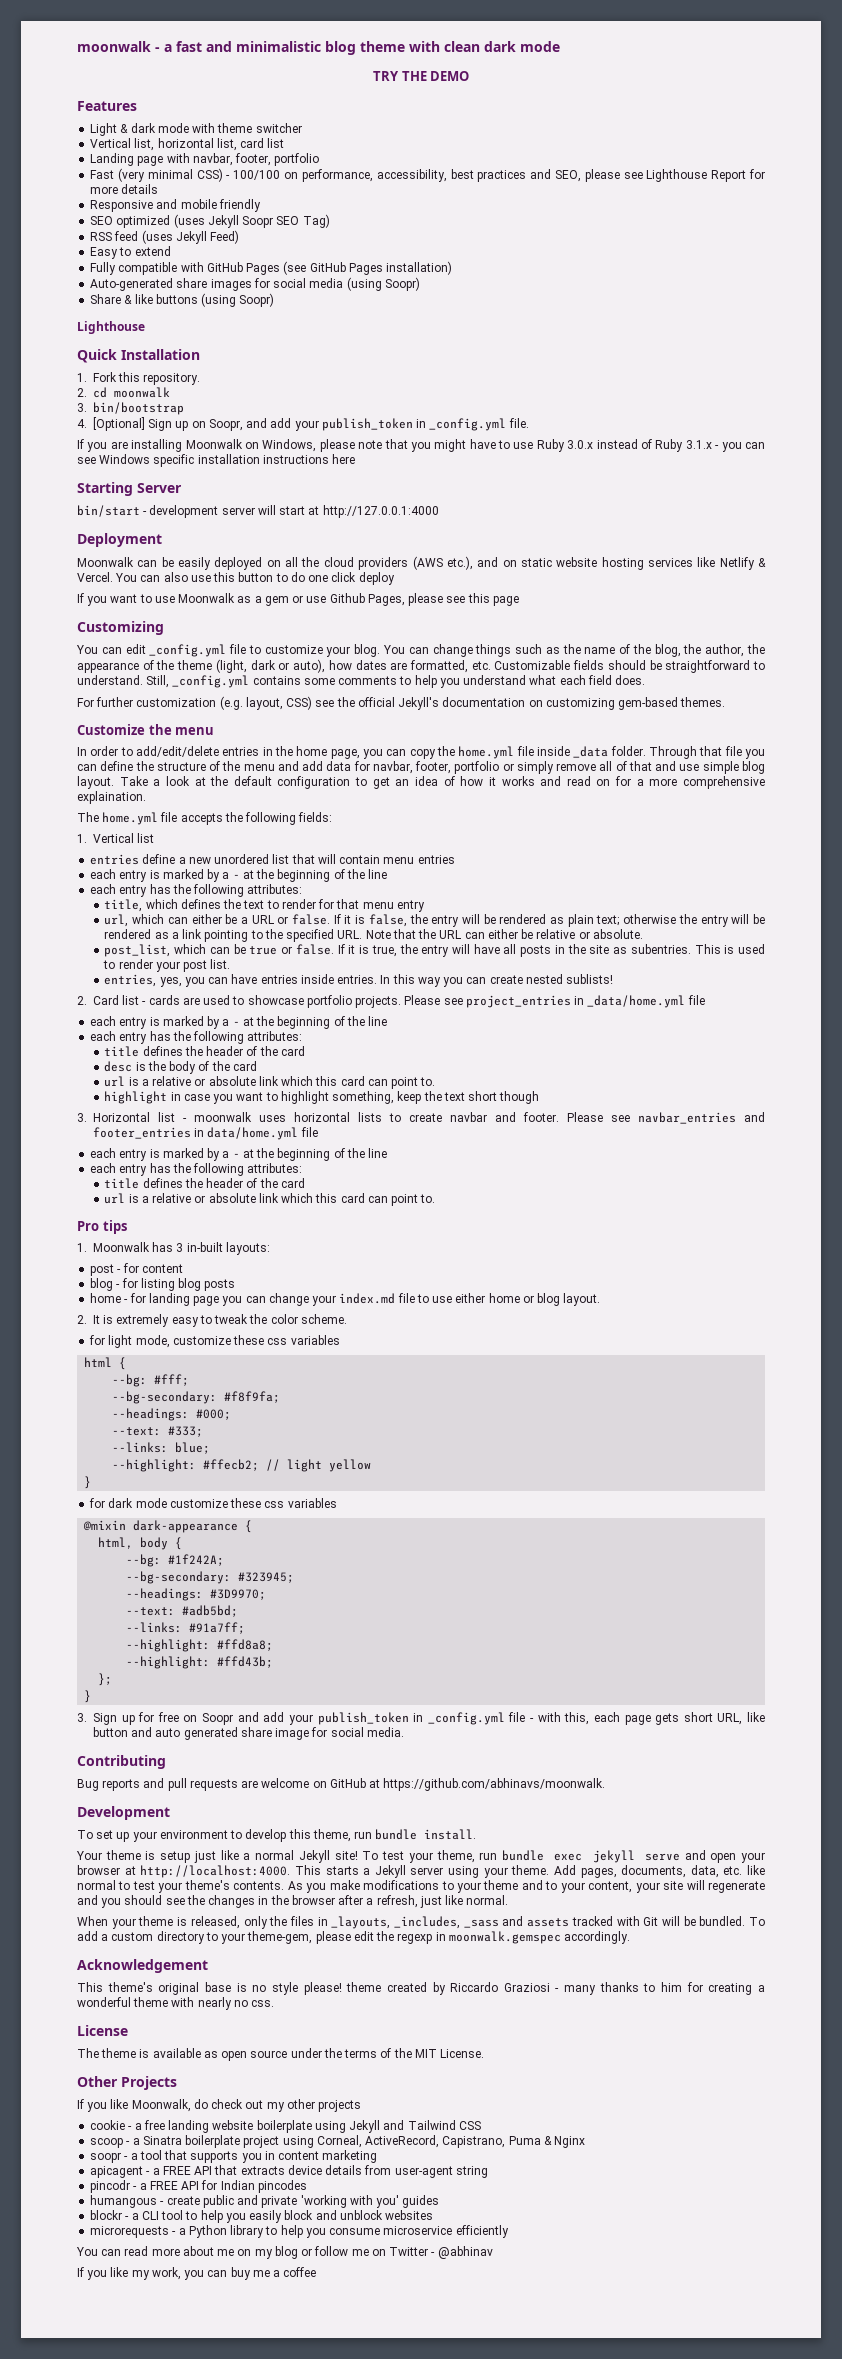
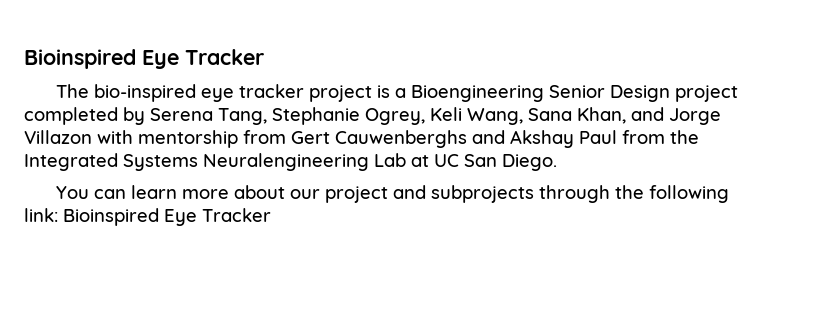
[77,41,560,55] [372,71,470,81] [77,101,137,111] [90,123,302,136] [90,138,285,151] [90,153,320,166] [90,168,765,182] [90,184,159,194] [90,199,261,212] [90,214,330,228] [90,230,240,244] [90,246,171,259] [90,261,453,275] [90,277,420,291] [90,293,275,307] [77,321,145,334] [77,349,200,363] [77,372,201,385] [77,387,170,398] [77,402,184,415] [77,417,529,431] [77,439,766,452] [77,454,356,467] [77,482,182,496] [77,505,439,518] [77,533,162,547] [77,556,767,570] [77,572,395,585] [77,593,519,606] [77,621,164,635] [76,644,765,657] [77,659,765,673] [77,675,646,688] [77,696,726,710] [77,724,215,735] [77,746,766,759] [77,761,765,774] [77,776,765,789] [77,791,146,804] [77,812,333,825] [77,833,155,843] [90,854,455,865] [90,869,388,882] [90,884,303,897] [104,899,425,912] [104,914,766,927] [104,929,643,942] [104,944,765,957] [103,959,231,972] [104,974,614,987] [77,995,705,1008] [90,1016,388,1029] [90,1031,303,1044] [104,1046,305,1057] [104,1061,257,1074] [104,1076,436,1089] [104,1091,540,1104] [77,1112,765,1124] [93,1127,318,1140] [90,1148,388,1161] [90,1163,303,1176] [104,1178,305,1189] [104,1193,436,1206] [77,1220,127,1234] [77,1242,270,1255] [90,1263,183,1276] [90,1278,236,1291] [90,1293,601,1306] [77,1314,347,1327] [89,1335,340,1348] [84,1357,127,1370] [112,1374,190,1387] [112,1391,281,1404] [112,1408,232,1421] [112,1426,204,1437] [112,1442,211,1454] [112,1459,372,1472] [84,1476,92,1489] [89,1498,337,1508] [83,1520,253,1533] [98,1537,183,1550] [126,1554,225,1567] [126,1571,295,1584] [126,1588,267,1601] [126,1605,239,1617] [126,1622,246,1634] [126,1639,274,1652] [126,1656,274,1669] [98,1673,113,1686] [84,1690,92,1703] [77,1712,765,1725] [93,1727,404,1740] [77,1755,166,1769] [77,1778,606,1791] [77,1806,170,1820] [77,1829,477,1842] [76,1850,765,1863] [77,1865,765,1878] [77,1880,765,1893] [77,1895,509,1908] [77,1916,766,1929] [77,1931,631,1944] [77,1959,208,1973] [77,1982,765,1995] [77,1997,275,2010] [77,2025,128,2036] [77,2048,485,2061] [77,2076,177,2090] [77,2099,362,2112] [90,2120,481,2133] [90,2135,586,2148] [90,2150,378,2163] [90,2165,488,2178] [90,2180,307,2193] [90,2195,440,2208] [90,2210,434,2223] [90,2225,509,2238] [76,2246,493,2259] [77,2267,317,2280] moonwalk - a fast and minimalistic blog theme with clean dark mode // TRY THE DEMO // Features // Light & dark mode with theme switcher // Vertical list, horizontal list, card list // Landing page with navbar, footer, portfolio // Fast (very minimal CSS) - 100/100 on performance, accessibility, best practices and SEO, please see Lighthouse Report for more details // Responsive and mobile friendly // SEO optimized (uses Jekyll Soopr SEO Tag) // RSS feed (uses Jekyll Feed) // Easy to extend // Fully compatible with GitHub Pages (see GitHub Pages installation) // Auto-generated share images for social media (using Soopr) // Share & like buttons (using Soopr) // Lighthouse // Quick Installation // 1. Fork this repository. // 2. cd moonwalk // 3. bin/bootstrap // 4. [Optional] Sign up on Soopr, and add your publish_token in _config.yml file. // If you are installing Moonwalk on Windows, please note that you might have to use Ruby 3.0.x instead of Ruby 3.1.x - you can see Windows specific installation instructions here // Starting Server // bin/start - development server will start at http://127.0.0.1:4000 // Deployment // Moonwalk can be easily deployed on all the cloud providers (AWS etc.), and on static website hosting services like Netlify & Vercel. You can also use this button to do one click deploy // If you want to use Moonwalk as a gem or use Github Pages, please see this page // Customizing // You can edit _config.yml file to customize your blog. You can change things such as the name of the blog, the author, the appearance of the theme (light, dark or auto), how dates are formatted, etc. Customizable fields should be straightforward to understand. Still, _config.yml contains some comments to help you understand what each field does. // For further customization (e.g. layout, CSS) see the official Jekyll's documentation on customizing gem-based themes. // Customize the menu // In order to add/edit/delete entries in the home page, you can copy the home.yml file inside _data folder. Through that file you can define the structure of the menu and add data for navbar, footer, portfolio or simply remove all of that and use simple blog layout. Take a look at the default configuration to get an idea of how it works and read on for a more comprehensive explaination. // The home.yml file accepts the following fields: // 1. Vertical list // entries define a new unordered list that will contain menu entries // each entry is marked by a - at the beginning of the line // each entry has the following attributes: // title, which defines the text to render for that menu entry // url, which can either be a URL or false. If it is false, the entry will be rendered as plain text; otherwise the entry will be rendered as a link pointing to the specified URL. Note that the URL can either be relative or absolute. // post_list, which can be true or false. If it is true, the entry will have all posts in the site as subentries. This is used to render your post list. // entries, yes, you can have entries inside entries. In this way you can create nested sublists! // 2. Card list - cards are used to showcase portfolio projects. Please see project_entries in _data/home.yml file // each entry is marked by a - at the beginning of the line // each entry has the following attributes: // title defines the header of the card // desc is the body of the card // url is a relative or absolute link which this card can point to. // highlight in case you want to highlight something, keep the text short though // 3. Horizontal list - moonwalk uses horizontal lists to create navbar and footer. Please see navbar_entries and footer_entries in data/home.yml file // each entry is marked by a - at the beginning of the line // each entry has the following attributes: // title defines the header of the card // url is a relative or absolute link which this card can point to. // Pro tips // 1. Moonwalk has 3 in-built layouts: // post - for content // blog - for listing blog posts // home - for landing page you can change your index.md file to use either home or blog layout. // 2. It is extremely easy to tweak the color scheme. // for light mode, customize these css variables // html { // --bg: #fff; // --bg-secondary: #f8f9fa; // --headings: #000; // --text: #333; // --links: blue; // --highlight: #ffecb2; // light yellow // } // for dark mode customize these css variables // @mixin dark-appearance { // html, body { // --bg: #1f242A; // --bg-secondary: #323945; // --headings: #3D9970; // --text: #adb5bd; // --links: #91a7ff; // --highlight: #ffd8a8; // --highlight: #ffd43b; // }; // } // 3. Sign up for free on Soopr and add your publish_token in _config.yml file - with this, each page gets short URL, like button and auto generated share image for social media. // Contributing // Bug reports and pull requests are welcome on GitHub at https://github.com/abhinavs/moonwalk. // Development // To set up your environment to develop this theme, run bundle install. // Your theme is setup just like a normal Jekyll site! To test your theme, run bundle exec jekyll serve and open your browser at http://localhost:4000. This starts a Jekyll server using your theme. Add pages, documents, data, etc. like normal to test your theme's contents. As you make modifications to your theme and to your content, your site will regenerate and you should see the changes in the browser after a refresh, just like normal. // When your theme is released, only the files in _layouts, _includes, _sass and assets tracked with Git will be bundled. To add a custom directory to your theme-gem, please edit the regexp in moonwalk.gemspec accordingly. // Acknowledgement // This theme's original base is no style please! theme created by Riccardo Graziosi - many thanks to him for creating a wonderful theme with nearly no css. // License // The theme is available as open source under the terms of the MIT License. // Other Projects // If you like Moonwalk, do check out my other projects // cookie - a free landing website boilerplate using Jekyll and Tailwind CSS // scoop - a Sinatra boilerplate project using Corneal, ActiveRecord, Capistrano, Puma & Nginx // soopr - a tool that supports you in content marketing // apicagent - a FREE API that extracts device details from user-agent string // pincodr - a FREE API for Indian pincodes // humangous - create public and private 'working with you' guides // blockr - a CLI tool to help you easily block and unblock websites // microrequests - a Python library to help you consume microservice efficiently // You can read more about me on my blog or follow me on Twitter - @abhinav // If you like my work, you can buy me a coffee -> [24,49,264,69] [56,84,739,102] [24,107,721,125] [24,130,699,148] [24,153,557,171] [56,185,730,203] [24,208,271,226] Bioinspired Eye Tracker // The bio-inspired eye tracker project is a Bioengineering Senior Design project completed by Serena Tang, Stephanie Ogrey, Keli Wang, Sana Khan, and Jorge Villazon with mentorship from Gert Cauwenberghs and Akshay Paul from the Integrated Systems Neuralengineering Lab at UC San Diego. // You can learn more about our project and subprojects through the following link: Bioinspired Eye Tracker

